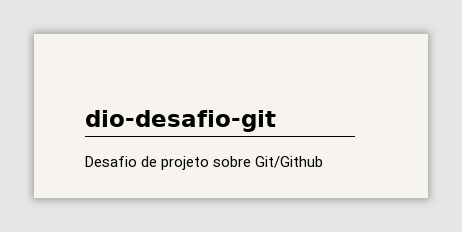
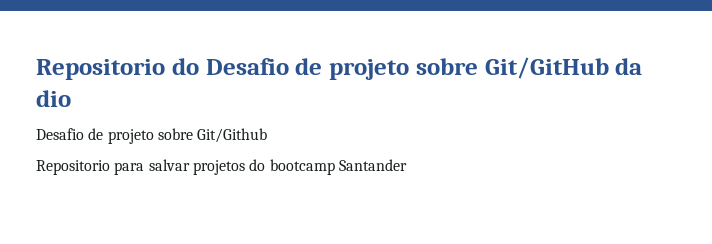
[85,110,276,132] dio-desafio-git -> [36,57,643,80] [36,90,71,107] Repositorio do Desafio de projeto sobre Git/GitHub da dio
(324, 162) none -> [36,159,407,175] // Repositorio para salvar projetos do bootcamp Santander

